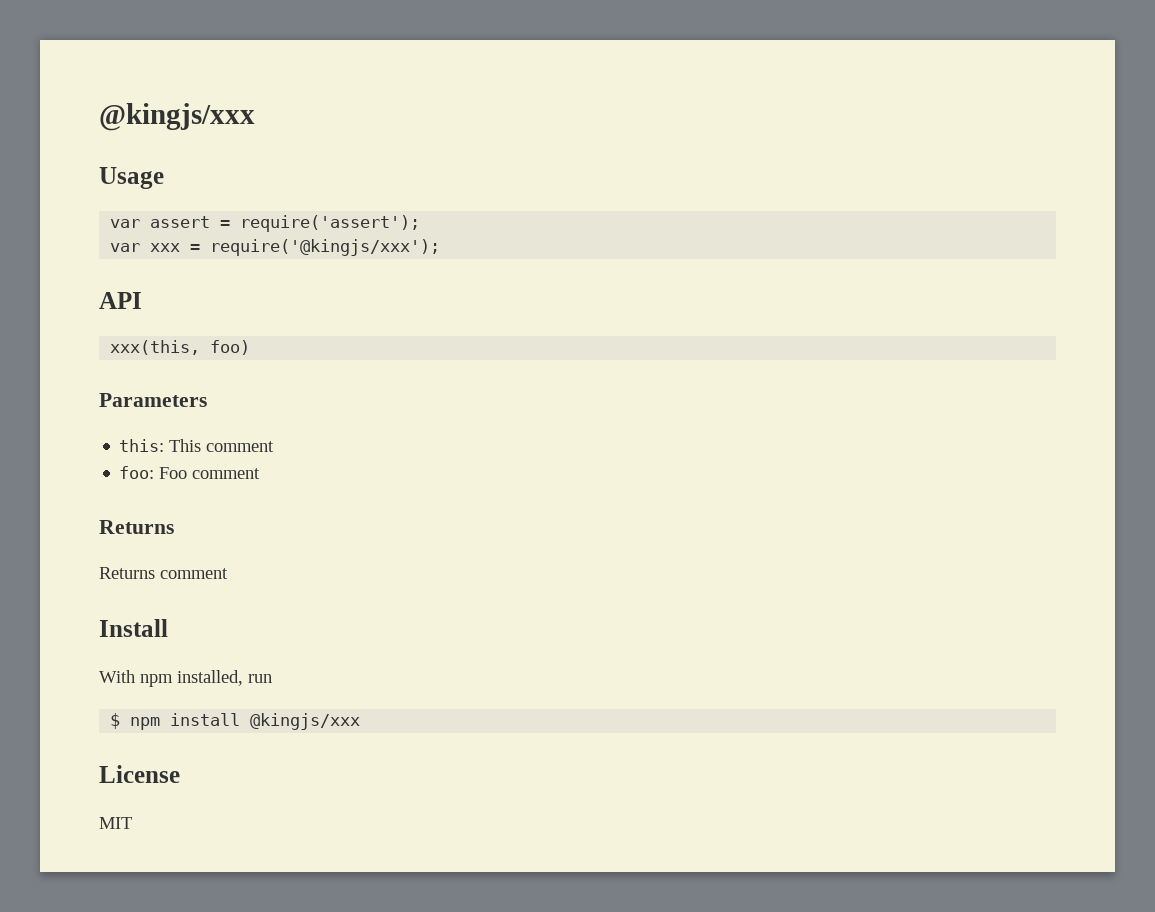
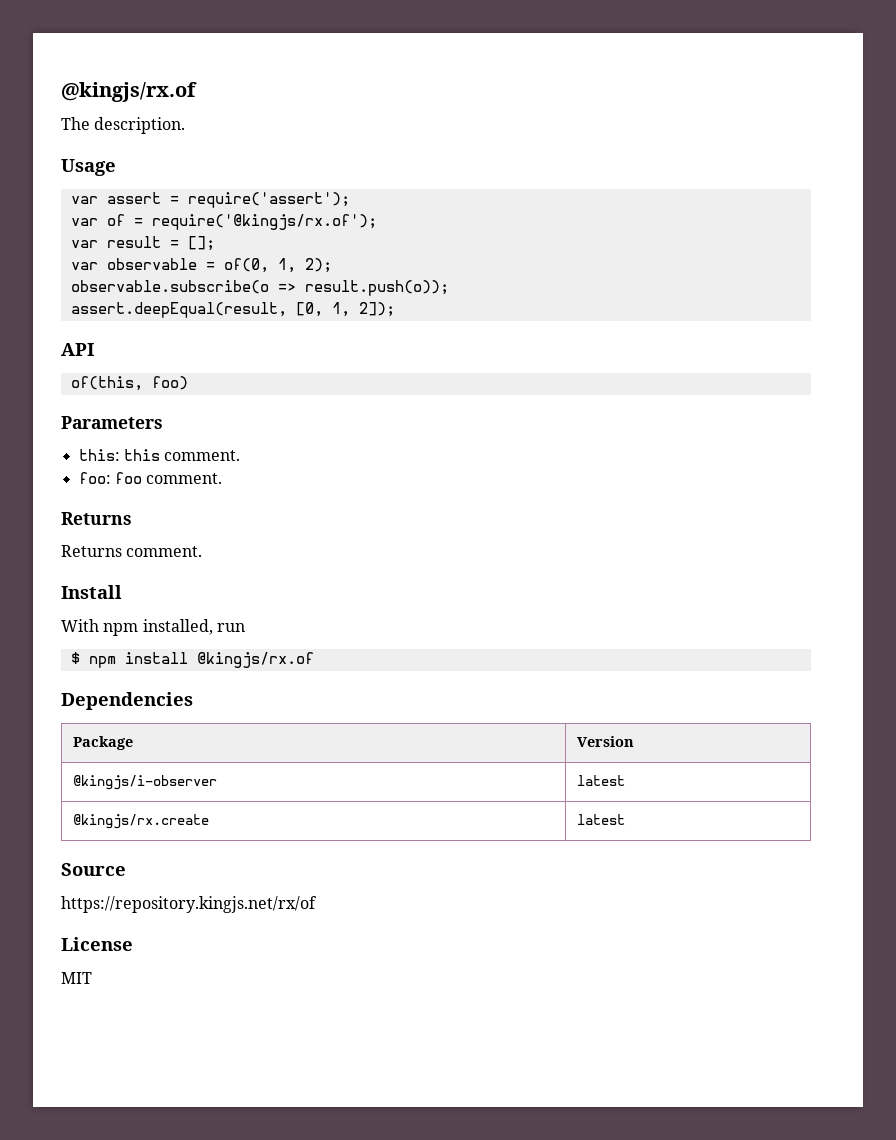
[99,103,255,131] @kingjs/xxx -> [61,82,197,102] [61,117,186,134] @kingjs/rx.of // The description.
[150,239,441,256] xxx = require('@kingjs/xxx'); -> [106,214,377,230] [70,236,215,251] [70,258,332,273] [70,280,449,296] [70,302,395,318] of = require('@kingjs/rx.of'); // var result = []; // var observable = of(0, 1, 2); // observable.subscribe(o => result.push(o)); // assert.deepEqual(result, [0, 1, 2]);
[110,340,201,355] xxx(this, -> [70,376,143,391] of(this,
[169,439,275,452] This comment -> [123,449,241,461] this comment.
[159,467,261,479] Foo comment -> [114,472,223,484] foo comment.
[160,568,228,579] comment -> [126,546,203,557] comment.
[250,713,361,730] @kingjs/xxx -> [196,652,314,668] [61,692,193,710] [73,736,134,750] [577,736,635,747] [73,775,218,790] [577,775,626,786] [73,814,210,829] [577,814,626,825] [61,863,126,876] [61,896,317,913] @kingjs/rx.of // Dependencies // Package | Version // @kingjs/i-observer | latest // @kingjs/rx.create | latest // Source // https://repository.kingjs.net/rx/of

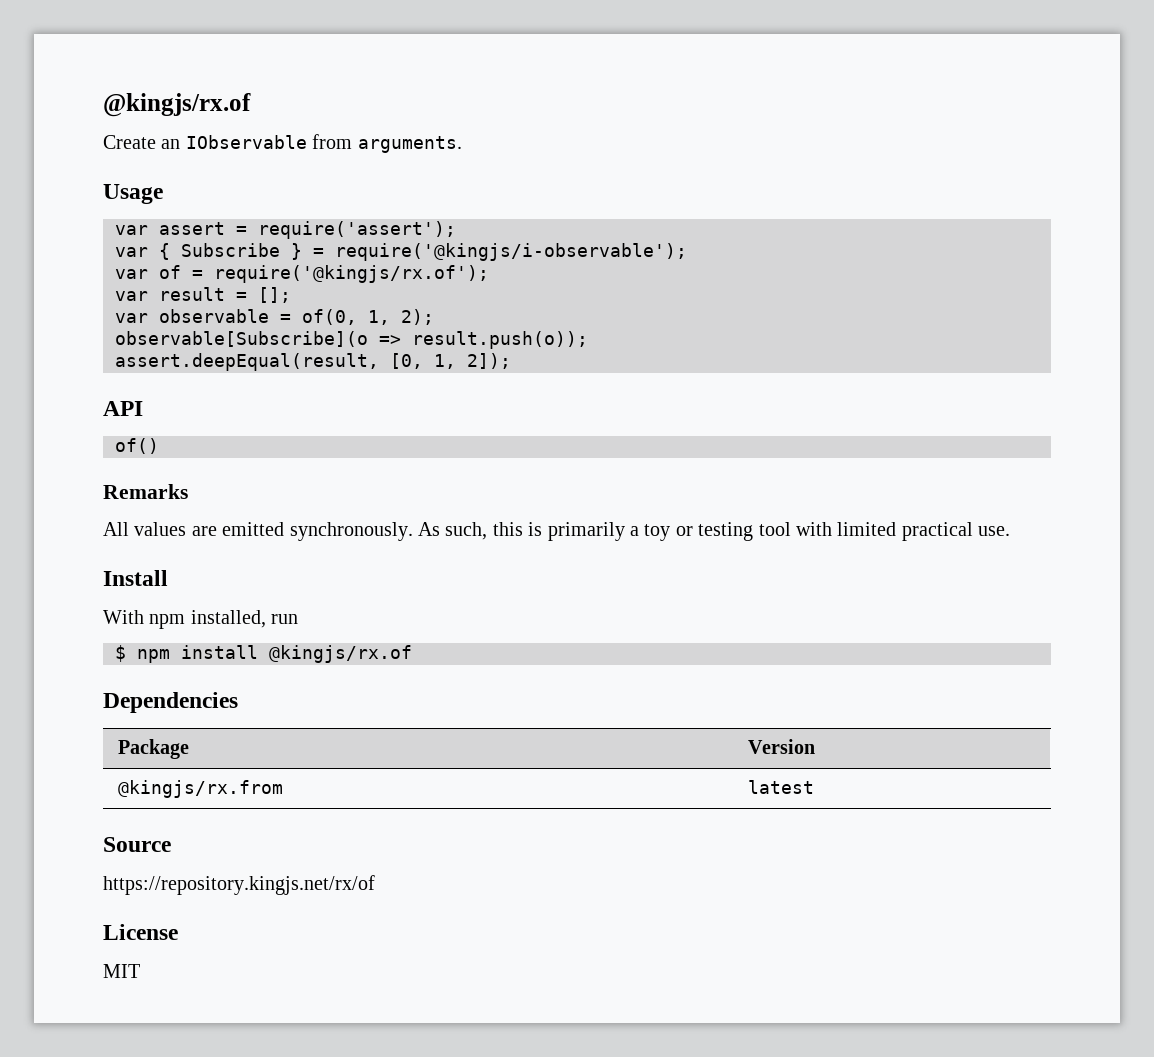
[61,82,197,102] [61,117,186,134] @kingjs/rx.of // The description. -> [103,93,251,117] [103,134,462,153] @kingjs/rx.of // Create an IObservable from arguments.
(350, 200) none -> [115,243,687,261] // var { Subscribe } = require('@kingjs/i-observable');
[70,280,269,294] observable.subscribe(o -> [115,331,368,347] observable[Subscribe](o
[70,376,188,391] [61,416,163,429] [78,449,241,461] [78,472,223,484] [61,512,132,525] [61,545,203,557] of(this, foo) // Parameters // this: this comment. // foo: foo comment. // Returns // Returns comment. -> [115,438,159,454] [103,484,188,499] [103,522,1011,541] of() // Remarks // All values are emitted synchronously. As such, this is primarily a toy or testing tool with limited practical use.
[73,775,218,790] [577,775,626,786] [73,814,210,829] @kingjs/i-observer | latest // @kingjs/rx.create -> [118,780,284,798] @kingjs/rx.from

